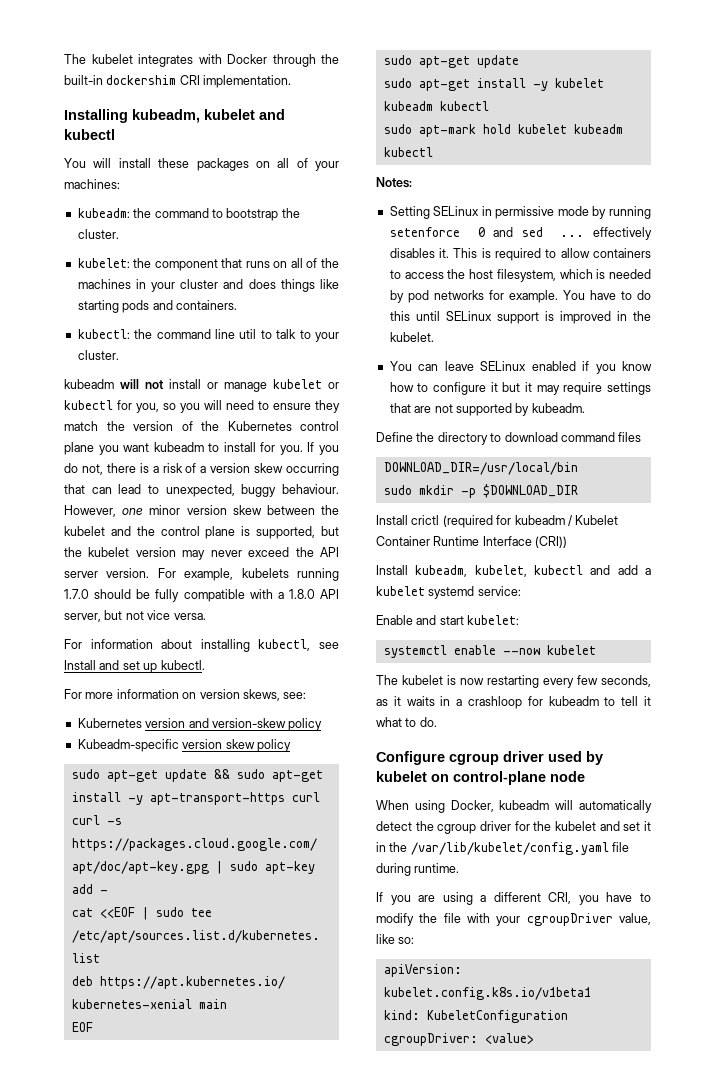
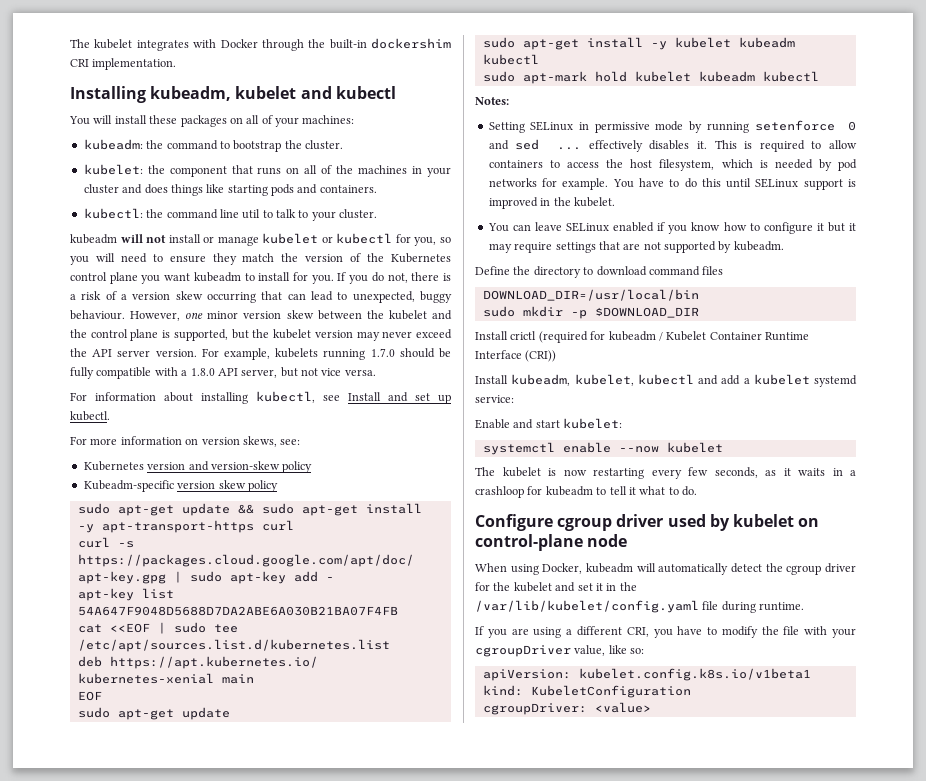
(108, 892) none -> [77,588,174,601] [77,606,398,616] // apt-key list 54A647F9048D5688D7DA2ABE6A030B21BA07F4FB

